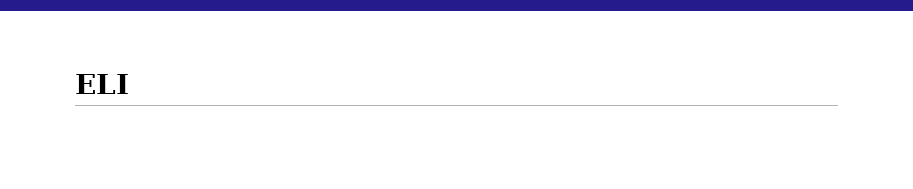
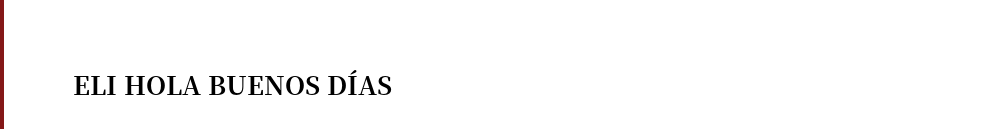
(129, 84) none -> [123,69,392,95] HOLA BUENOS DÍAS

